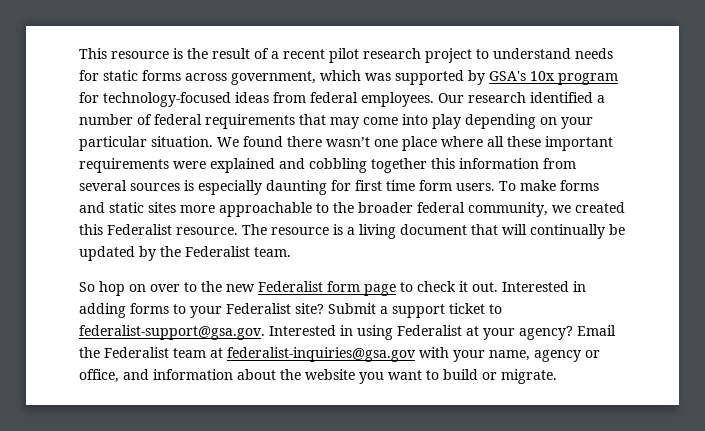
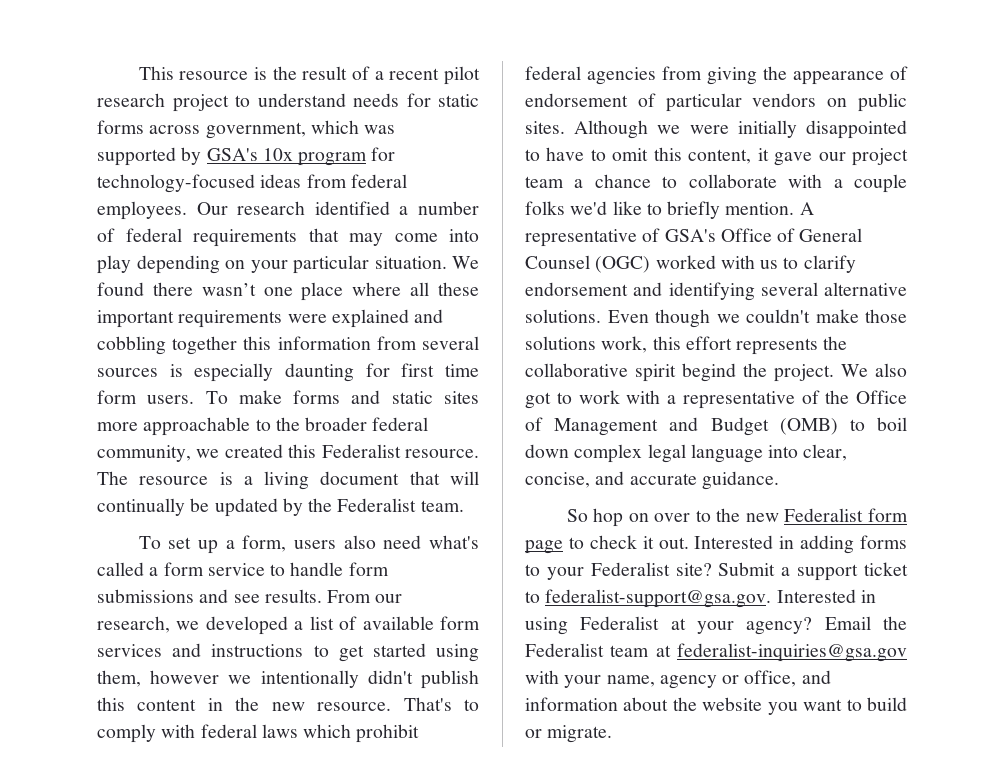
(291, 252) none -> [138,535,479,554] [97,562,389,576] [97,589,403,603] [97,616,480,635] [97,643,479,662] [97,670,479,689] [97,697,479,711] [97,724,420,743] [525,66,908,85] [525,93,907,112] [525,120,907,139] [525,147,908,166] [525,174,907,193] [525,201,814,219] [525,228,863,247] [525,255,856,273] [525,282,907,301] [525,309,907,328] [525,336,848,355] [525,363,907,382] [525,390,907,409] [525,417,907,436] [525,444,848,463] [525,471,779,490] // To set up a form, users also need what's called a form service to handle form submissions and see results. From our research, we developed a list of available form services and instructions to get started using them, however we intentionally didn't publish this content in the new resource. That's to comply with federal laws which prohibit federal agencies from giving the appearance of endorsement of particular vendors on public sites. Although we were initially disappointed to have to omit this content, it gave our project team a chance to collaborate with a couple folks we'd like to briefly mention. A representative of GSA's Office of General Counsel (OGC) worked with us to clarify endorsement and identifying several alternative solutions. Even though we couldn't make those solutions work, this effort represents the collaborative spirit begind the project. We also got to work with a representative of the Office of Management and Budget (OMB) to boil down complex legal language into clear, concise, and accurate guidance.

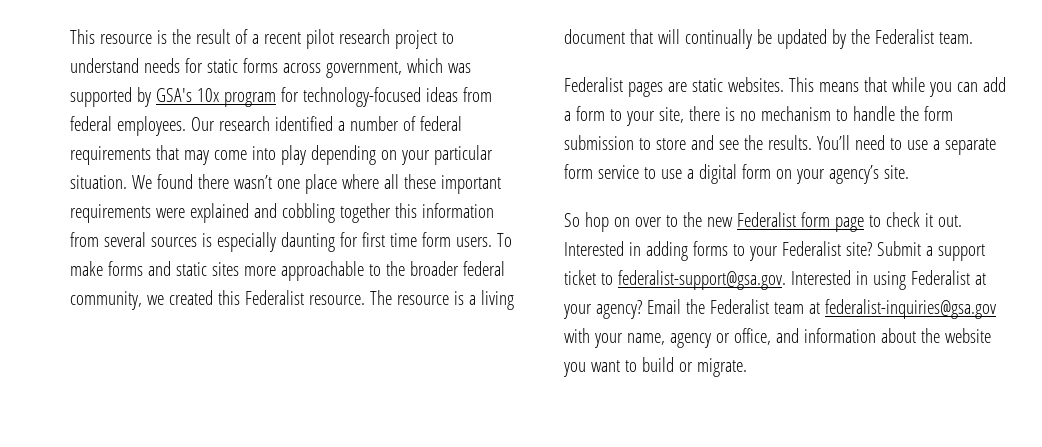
[138,535,479,554] [97,562,389,576] [97,589,403,603] [97,616,480,635] [97,643,479,662] [97,670,479,689] [97,697,479,711] [97,724,420,743] [525,66,908,85] [525,93,907,112] [525,120,907,139] [525,147,908,166] [525,174,907,193] [525,201,814,219] [525,228,863,247] [525,255,856,273] [525,282,907,301] [525,309,907,328] [525,336,848,355] [525,363,907,382] [525,390,907,409] [525,417,907,436] [525,444,848,463] [525,471,779,490] To set up a form, users also need what's called a form service to handle form submissions and see results. From our research, we developed a list of available form services and instructions to get started using them, however we intentionally didn't publish this content in the new resource. That's to comply with federal laws which prohibit federal agencies from giving the appearance of endorsement of particular vendors on public sites. Although we were initially disappointed to have to omit this content, it gave our project team a chance to collaborate with a couple folks we'd like to briefly mention. A representative of GSA's Office of General Counsel (OGC) worked with us to clarify endorsement and identifying several alternative solutions. Even though we couldn't make those solutions work, this effort represents the collaborative spirit begind the project. We also got to work with a representative of the Office of Management and Budget (OMB) to boil down complex legal language into clear, concise, and accurate guidance. -> [564,77,1006,97] [564,106,953,126] [564,135,996,155] [564,164,909,184] Federalist pages are static websites. This means that while you can add a form to your site, there is no mechanism to handle the form submission to store and see the results. You’ll need to use a separate form service to use a digital form on your agency’s site.

